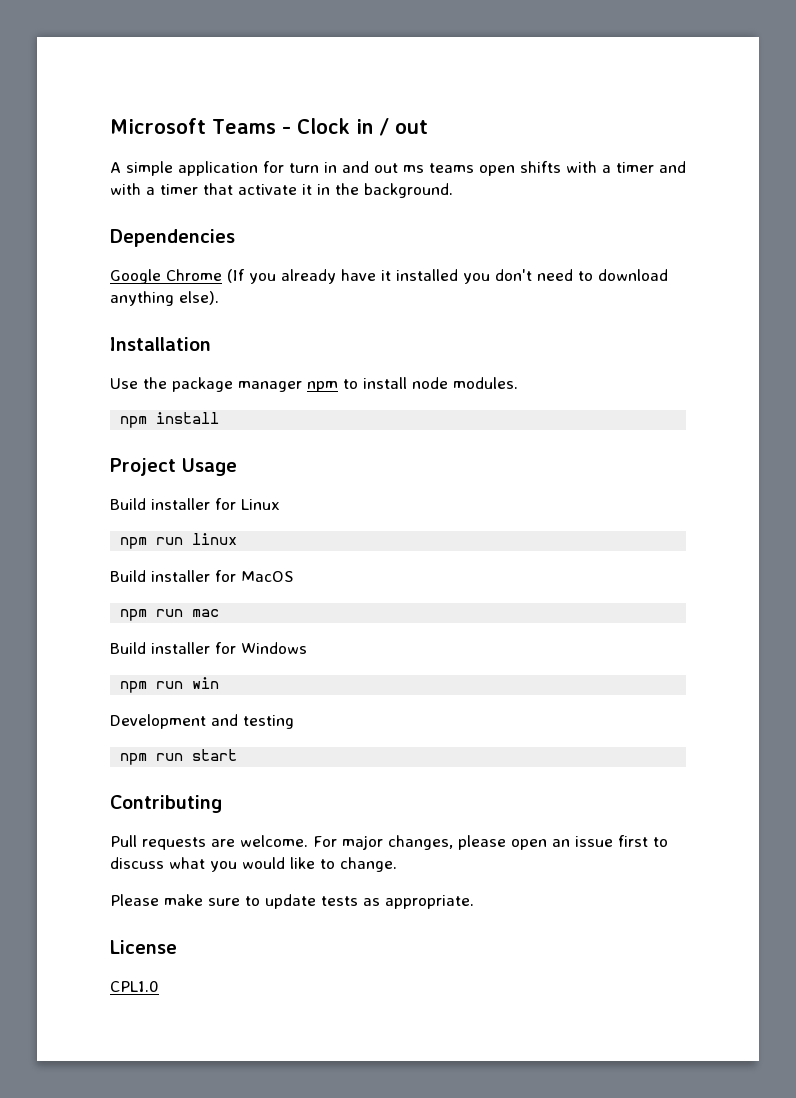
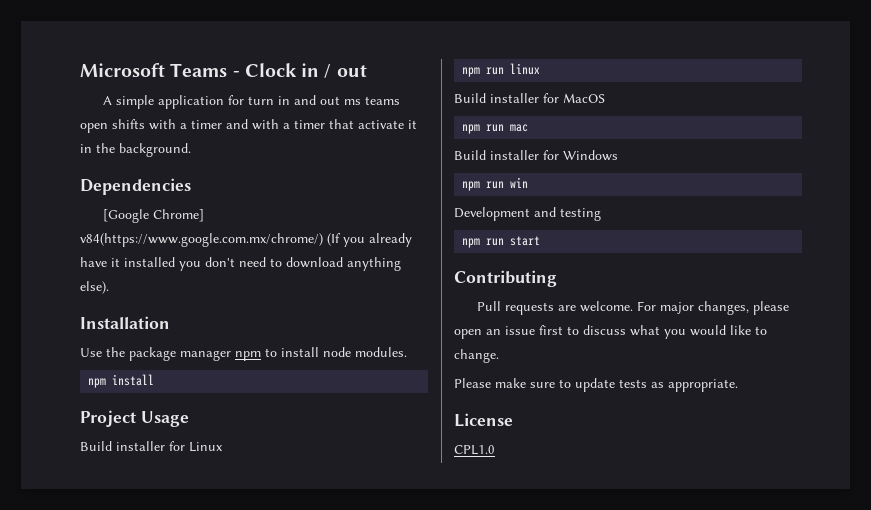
[110,269,222,284] Google Chrome -> [103,209,205,223] [80,233,323,247] [Google Chrome] v84(https://www.google.com.mx/chrome/)

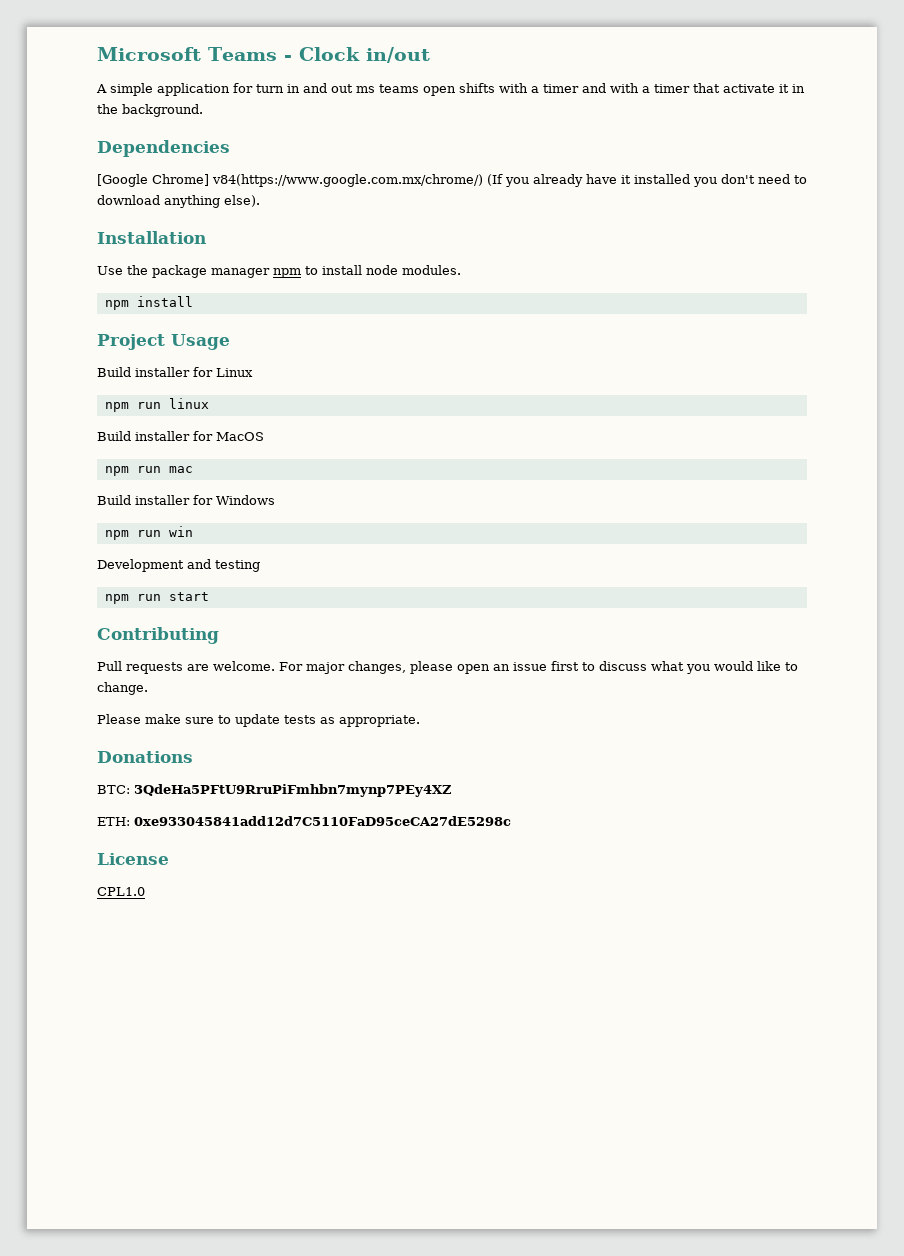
[301,63,367,78] in / out -> [365,47,430,63] in/out
(738, 385) none -> [97,751,193,763] [97,784,452,797] [97,816,511,826] // Donations // BTC: 3QdeHa5PFtU9RruPiFmhbn7mynp7PEy4XZ // ETH: 0xe933045841add12d7C5110FaD95ceCA27dE5298c

